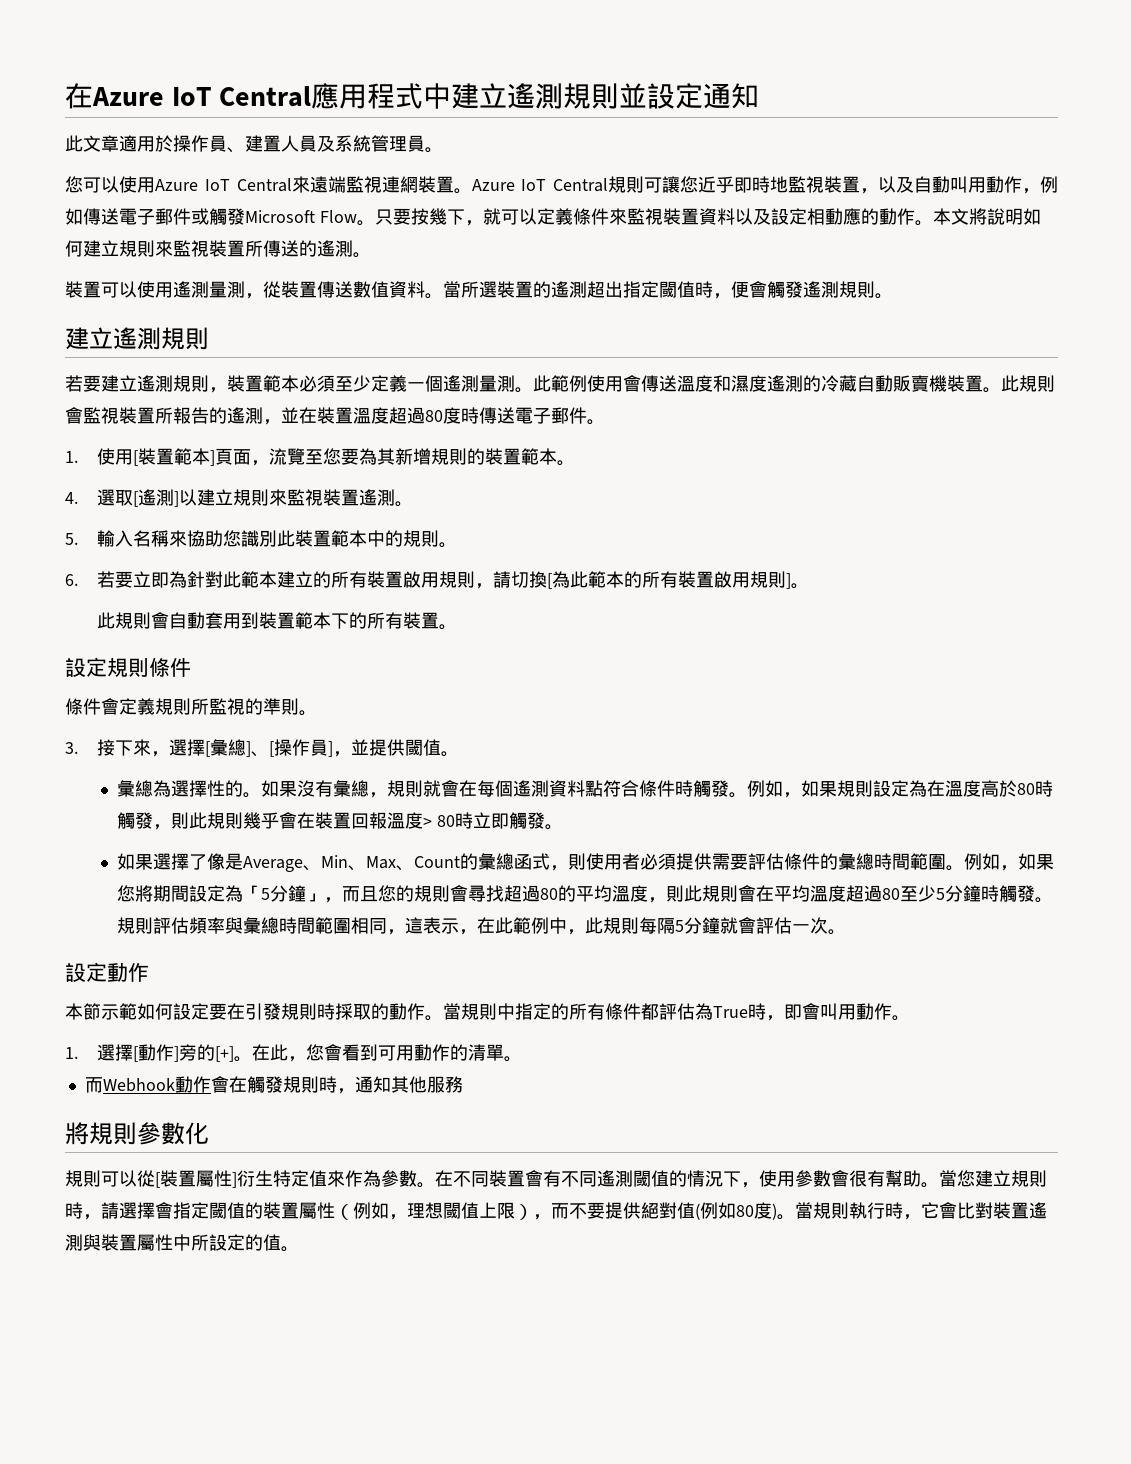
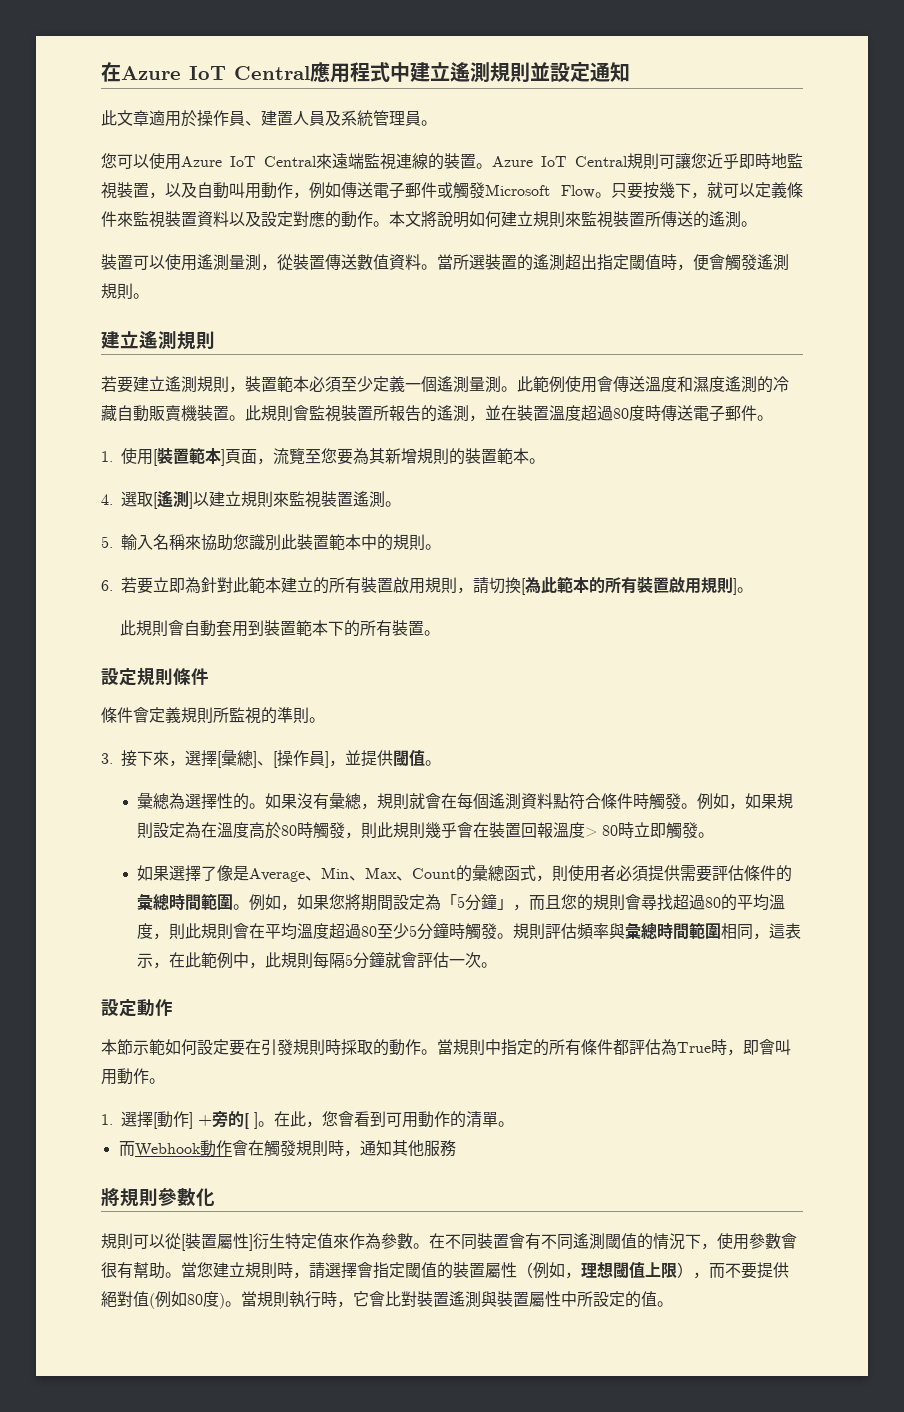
[399,176,418,193] 網 -> [412,153,444,170] 線的
[806,208,843,225] 相動 -> [293,211,309,227] 對
[178,1044,234,1062] 旁的[+] -> [198,1111,258,1129] +旁的[ ]

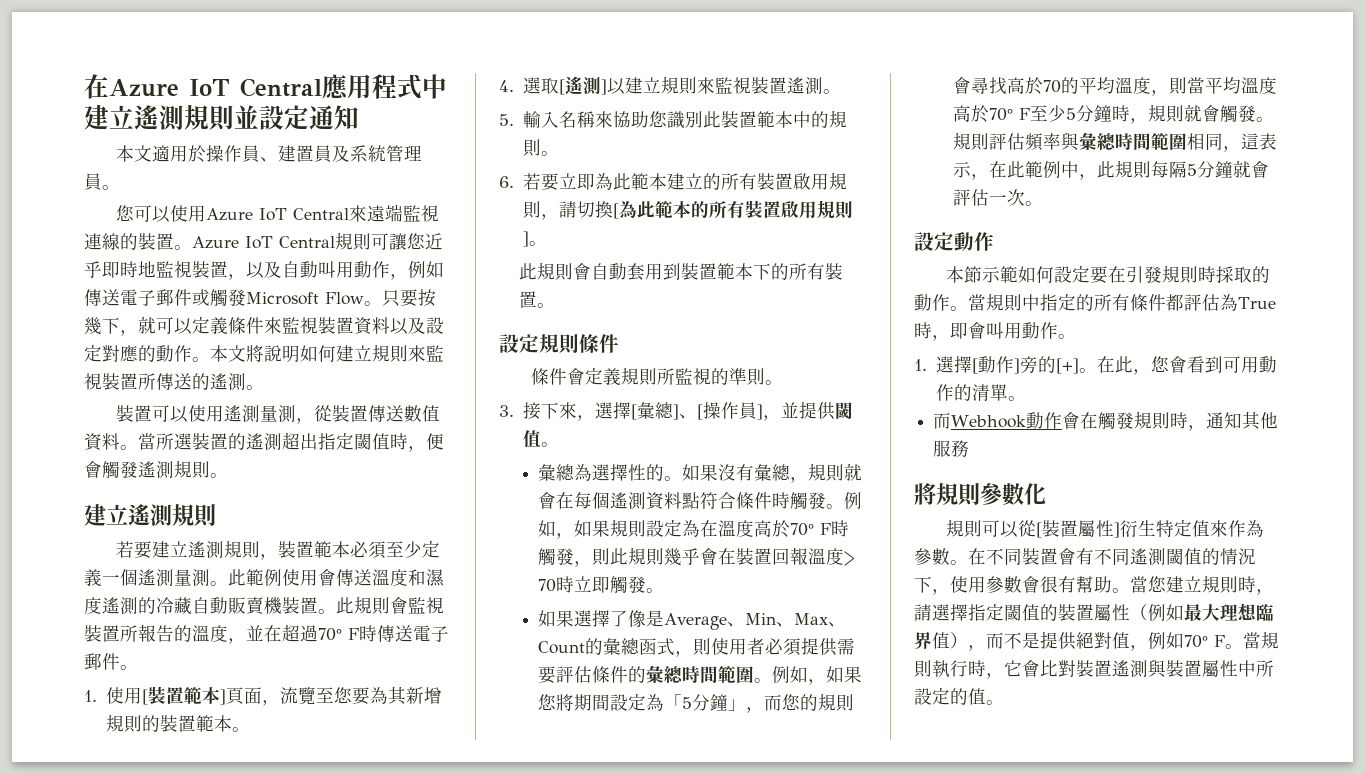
[101,110,149,126] 此文章 -> [115,145,152,162] 本文
[293,111,309,126] 人 -> (314, 153) none
[437,405,645,422] 遙測，並在裝置溫度超過80度 -> [192,624,359,644] 溫度，並在超過70° F
[201,577,233,593] 針對 -> (613, 181) none
[281,825,298,836] 80 -> [790,523,832,536] 70° F
[602,825,619,836] 80 -> [538,579,557,592] 70
[545,895,562,909] 且 -> (783, 702) none
[673,894,722,910] 超過80 -> [1007,77,1062,95] 高於70
[185,923,378,940] 此規則會在平均溫度超過80 -> [1187,77,1278,94] [953,105,1031,123] 當平均溫度高於70° F
(466, 931) none -> [1130,104,1221,124] ，規則就會
[198,1111,258,1129] +旁的[ ] -> [1019,356,1079,374] 旁的[+]
[357,1262,373,1278] 會 -> (968, 612) none
[565,1262,677,1279] ，理想閾值上限 -> [1184,603,1274,621] [914,632,950,649] 最大理想臨界值
[741,1262,757,1279] 要 -> [1022,632,1040,649] 是
[149,1291,225,1309] (例如80度) -> [1130,632,1225,651] ，例如70° F

